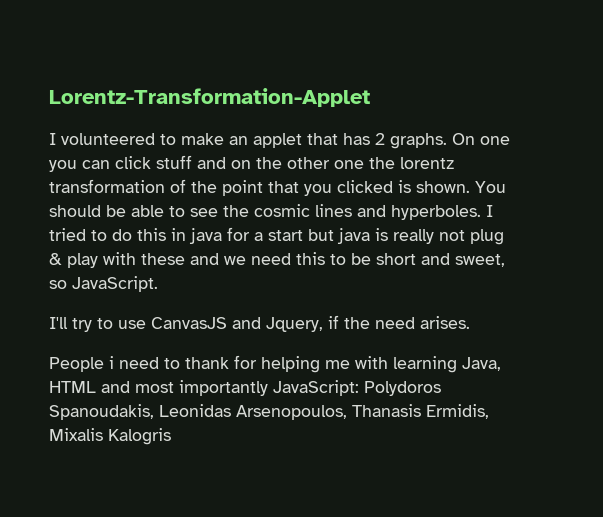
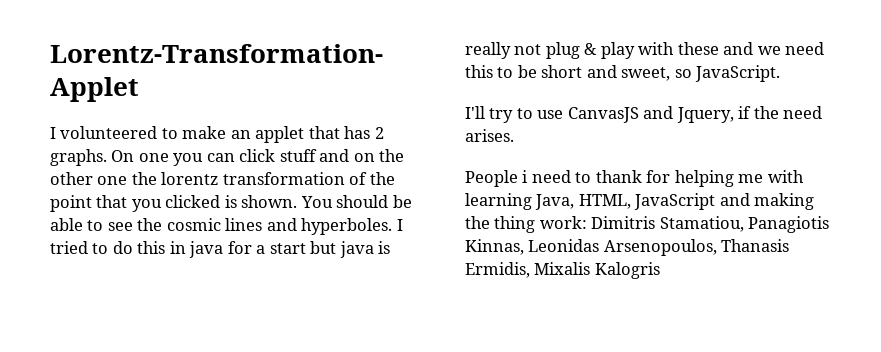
[49,380,441,396] [49,404,154,420] HTML and most importantly JavaScript: Polydoros Spanoudakis, -> [578,193,815,210] [465,216,830,233] [465,239,524,255] HTML, JavaScript and making the thing work: Dimitris Stamatiou, Panagiotis Kinnas,

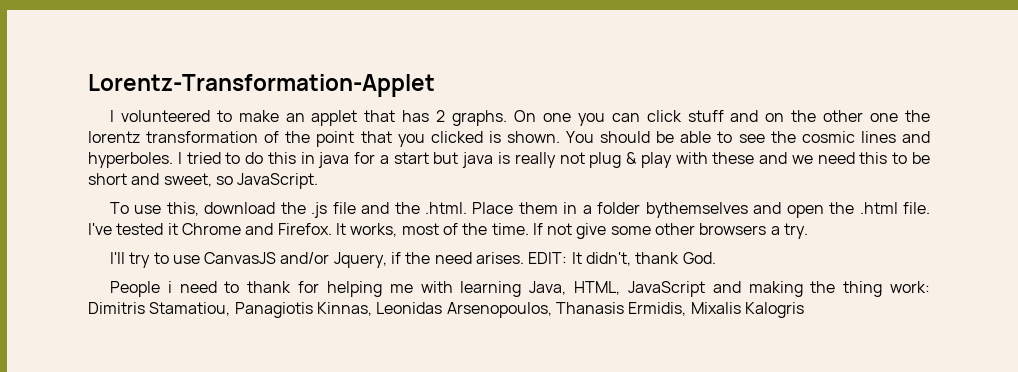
(781, 73) none -> [109,202,931,218] [88,223,809,239] // To use this, download the .js file and the .html. Place them in a folder bythemselves and open the .html file. I've tested it Chrome and Firefox. It works, most of the time. If not give some other browsers a try.
[643,106,674,119] and -> [280,252,330,264] and/or
(514, 135) none -> [528,252,716,266] EDIT: It didn't, thank God.

